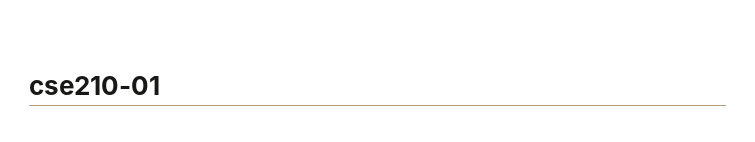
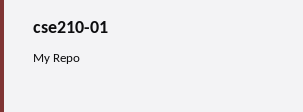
(160, 85) none -> [33,54,81,64] // My Repo

